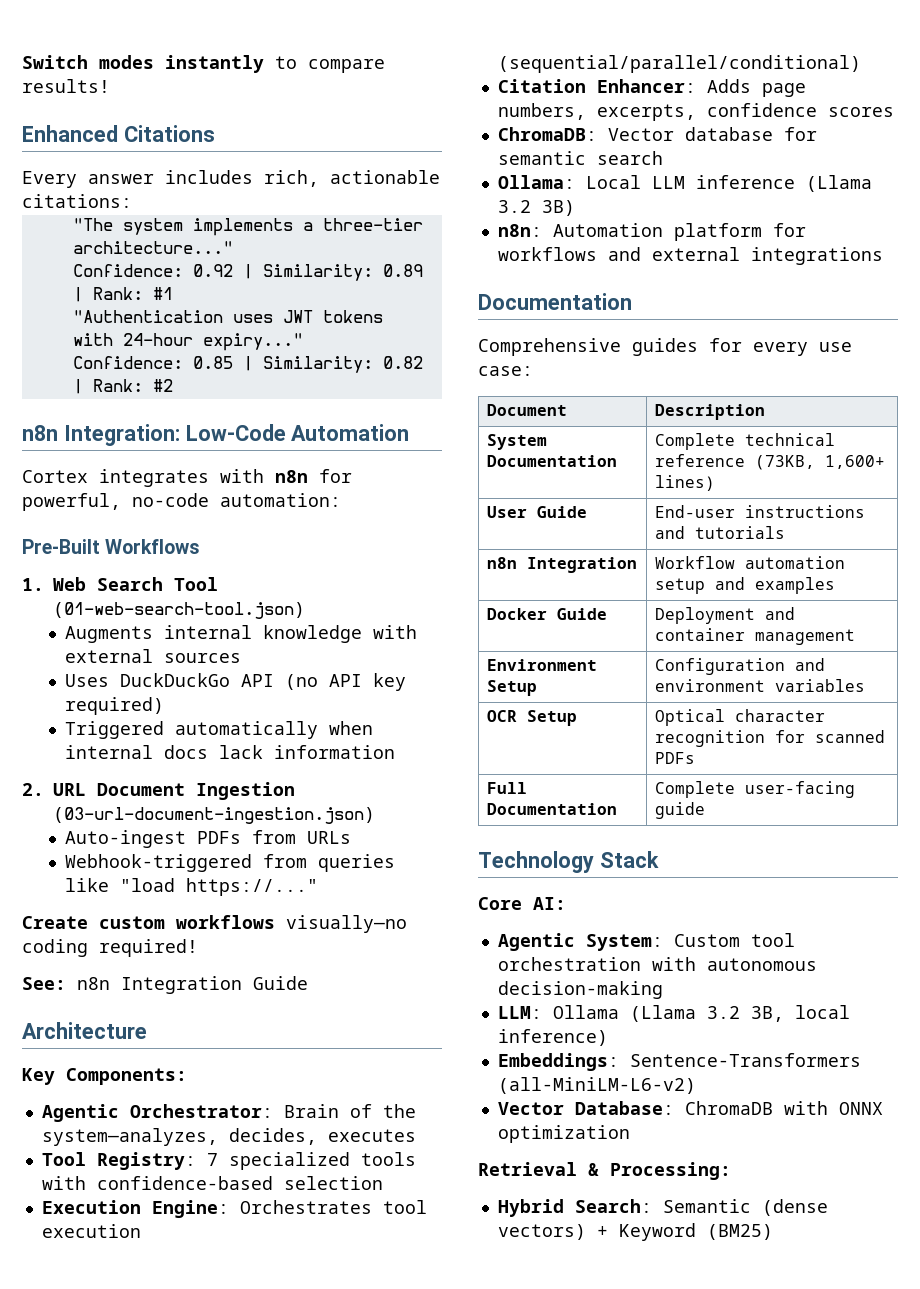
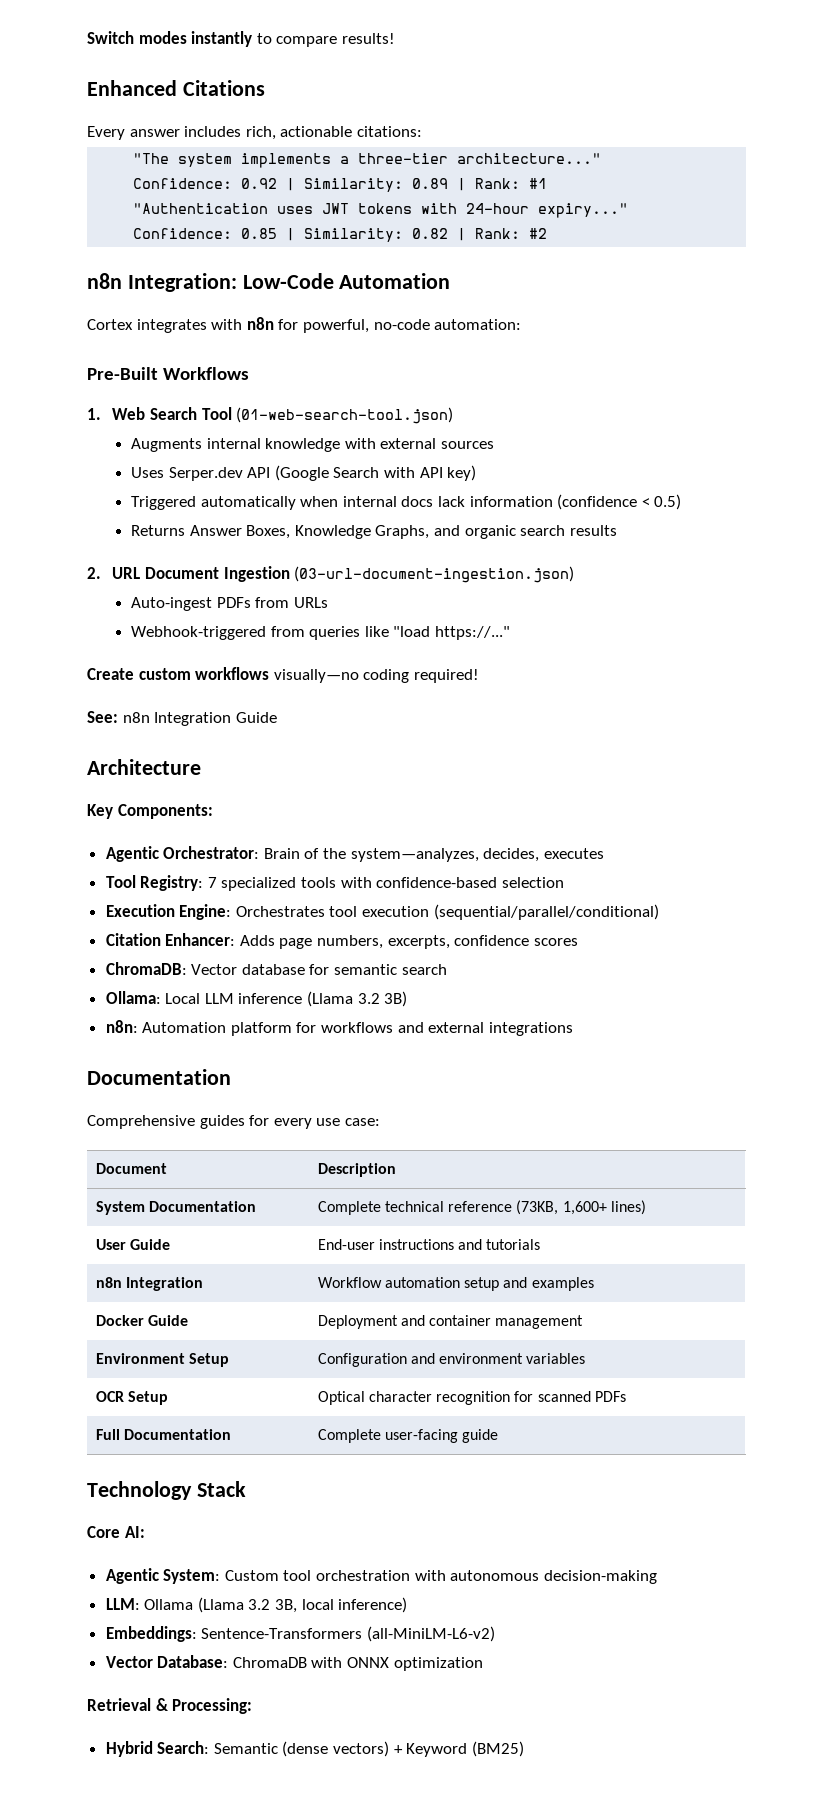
[119,673,406,691] [64,697,164,715] DuckDuckGo API (no API key required) -> [168,465,477,481] Serper.dev API (Google Search with API key)
(395, 752) none -> [557,494,682,510] [131,525,617,539] (confidence < 0.5) // Returns Answer Boxes, Knowledge Graphs, and organic search results

